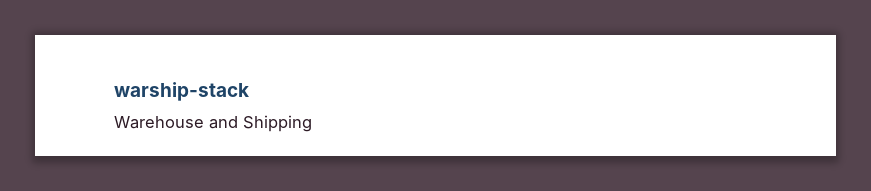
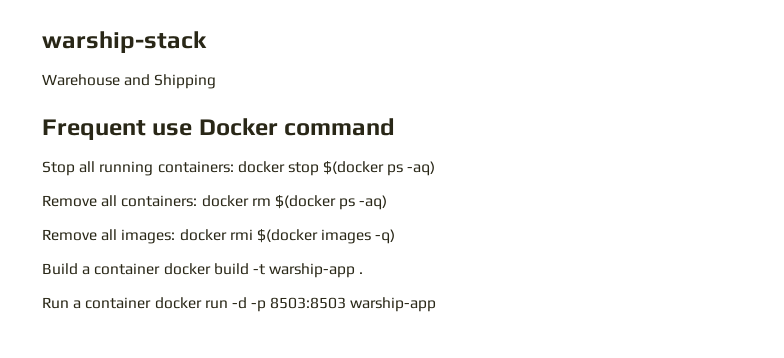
(312, 123) none -> [42,118,396,140] [42,161,436,176] [42,195,388,210] [42,229,396,244] [42,263,364,278] [42,297,437,312] // Frequent use Docker command // Stop all running containers: docker stop $(docker ps -aq) // Remove all containers: docker rm $(docker ps -aq) // Remove all images: docker rmi $(docker images -q) // Build a container docker build -t warship-app . // Run a container docker run -d -p 8503:8503 warship-app

